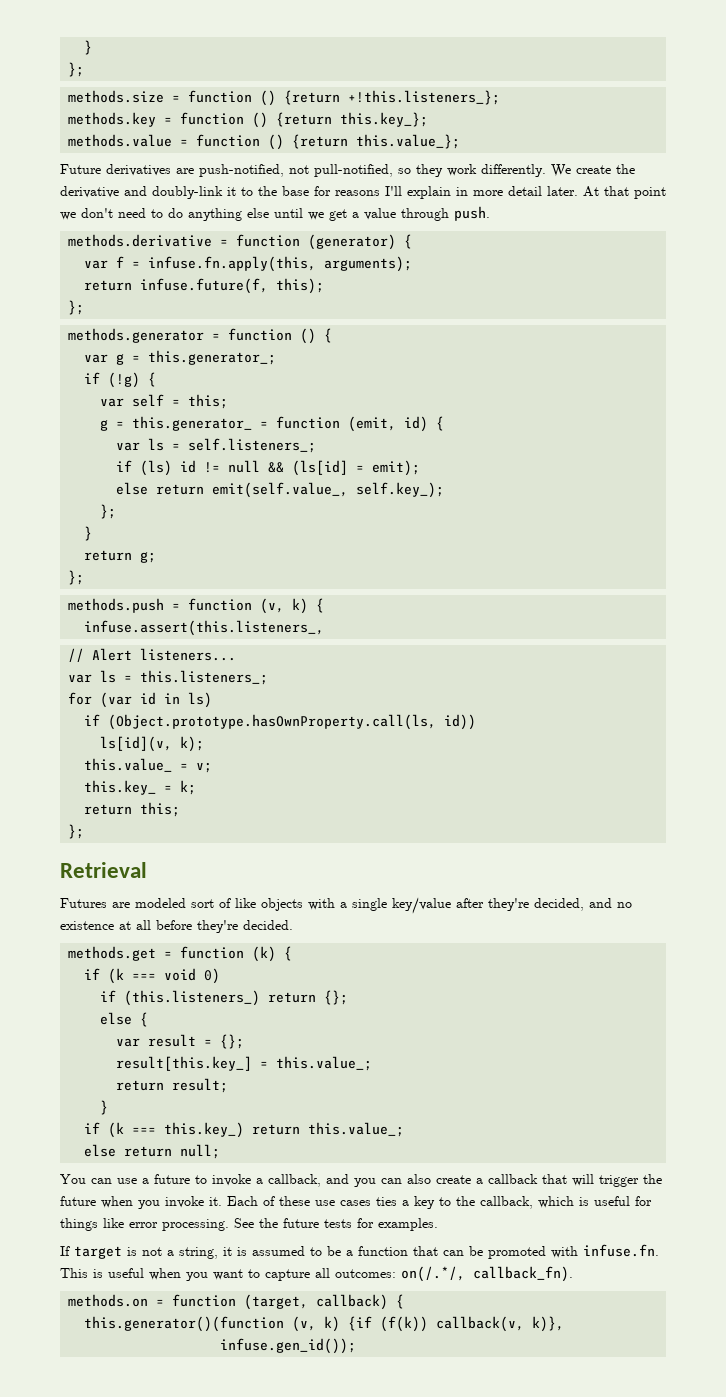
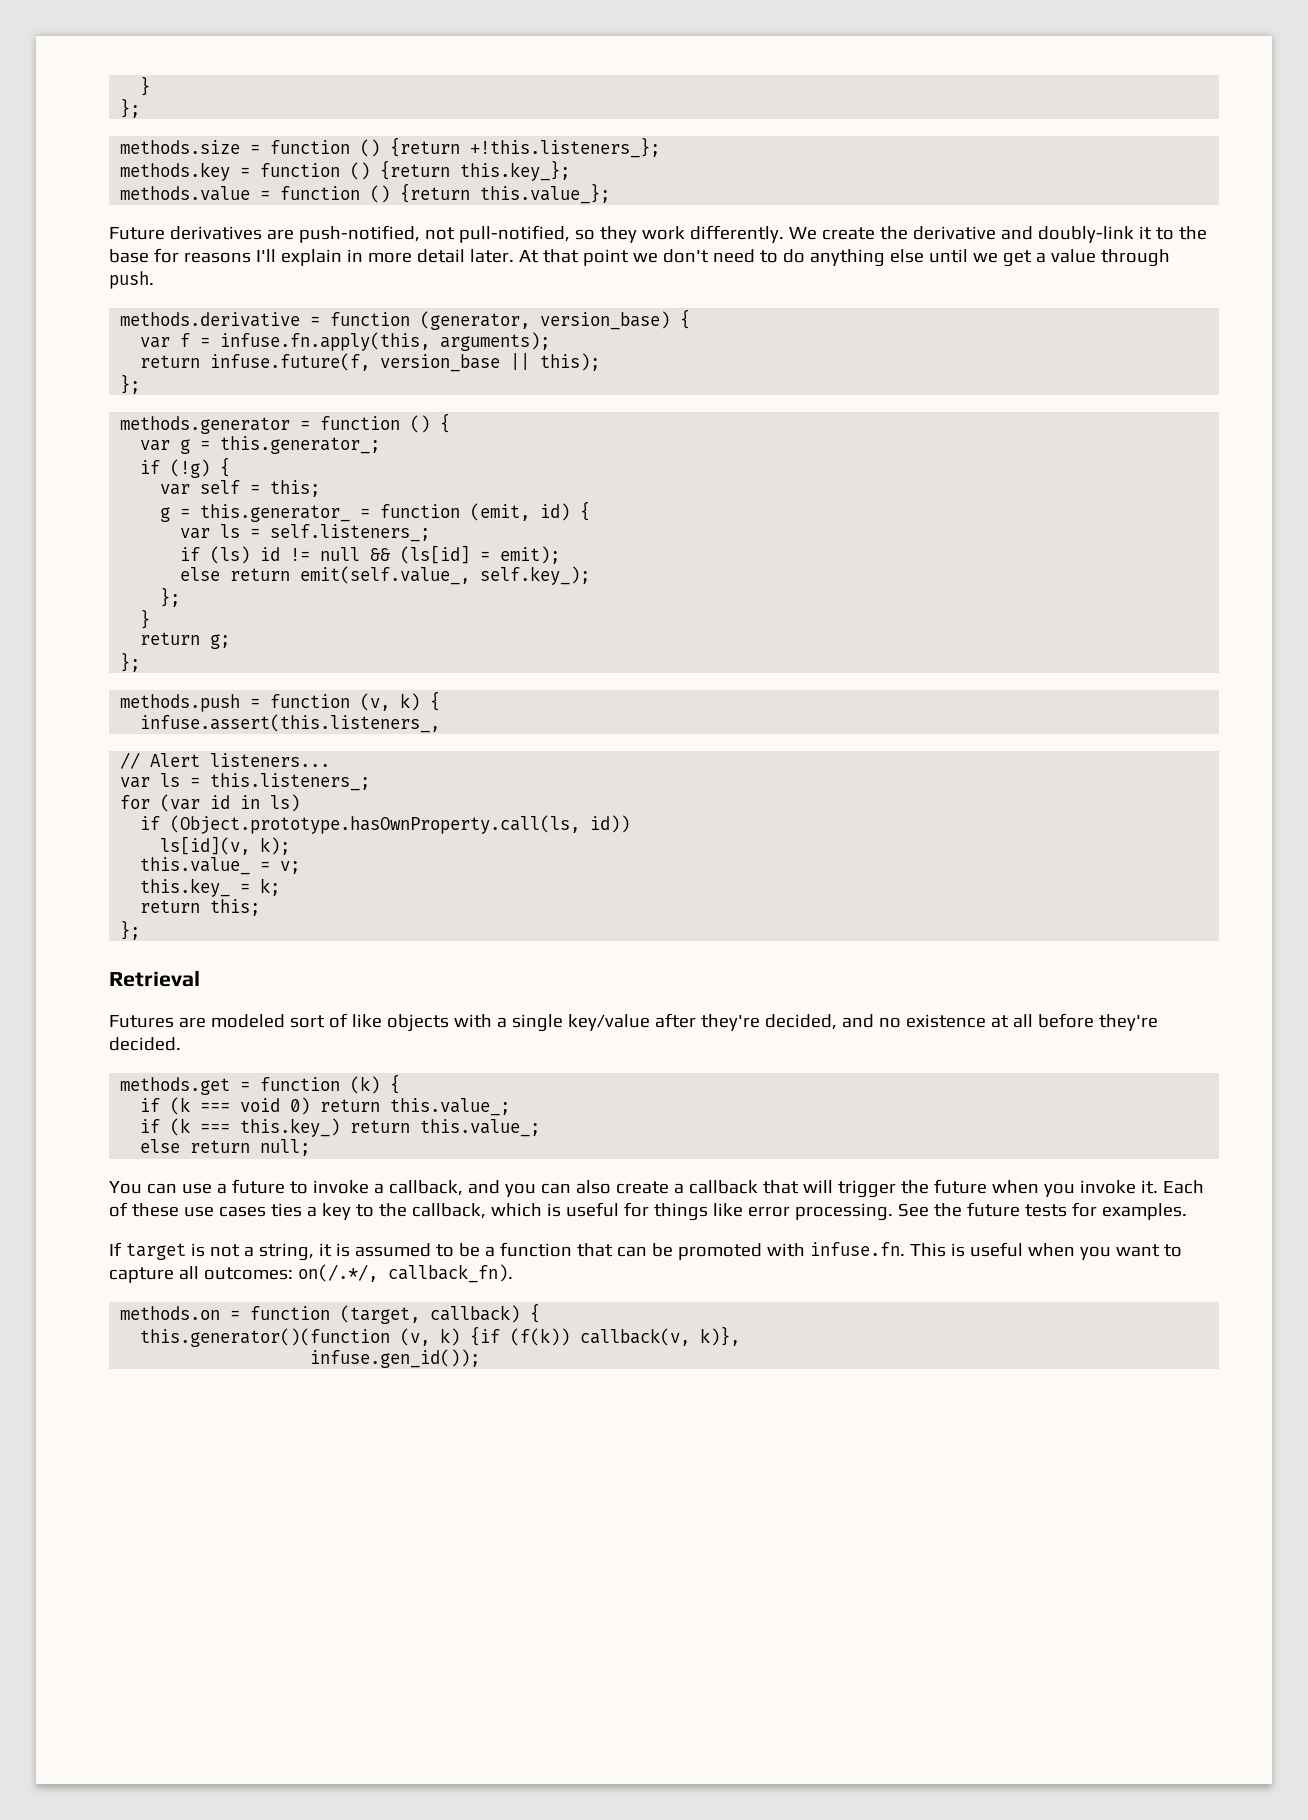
[308,234,397,250] (generator) -> [420,311,671,330] (generator, version_base)
(269, 286) none -> [380,353,531,372] version_base ||
[100,990,349,1006] [100,1012,149,1027] [116,1034,245,1049] [116,1056,373,1071] [116,1078,229,1093] [100,1100,109,1115] // if (this.listeners_) return {}; // else { // var result = {}; // result[this.key_] = this.value_; // return result; // } -> [320,1098,511,1116] return this.value_;

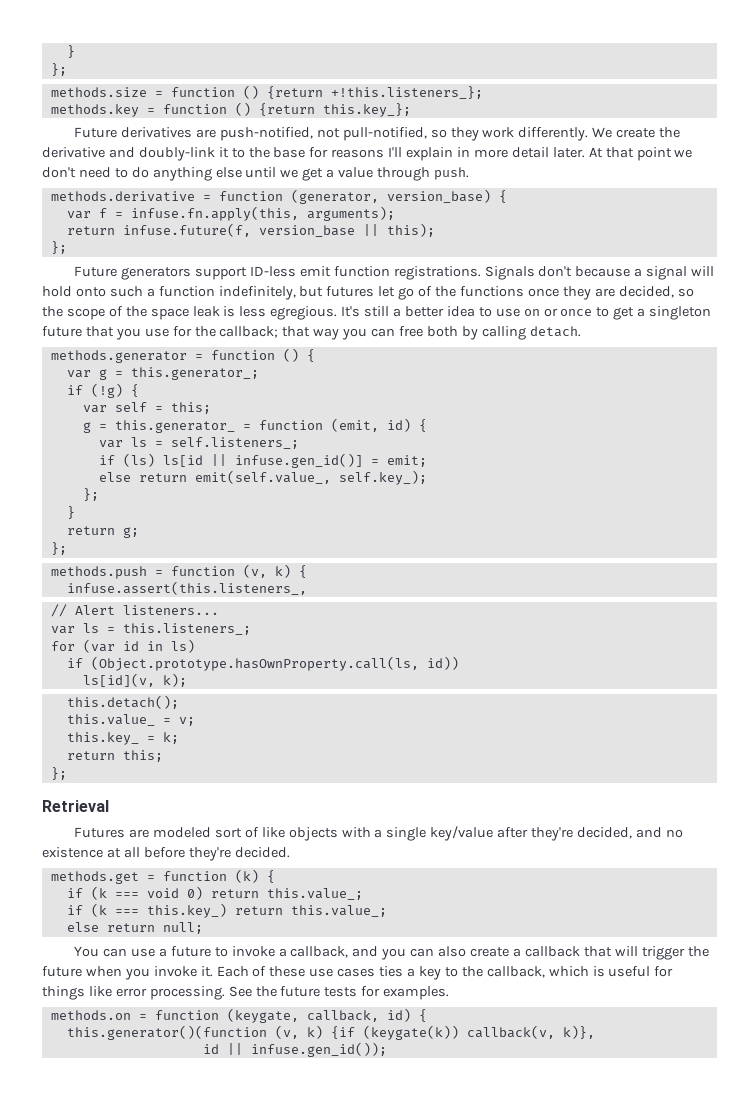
[120,183,611,204] // methods.value = function () {return this.value_}; -> (411, 110) none
(141, 384) none -> [74,266,715,280] [42,286,694,300] [42,306,712,320] [42,326,581,340] // Future generators support ID-less emit function registrations. Signals don't because a signal will hold onto such a function indefinitely, but futures let go of the functions once they are decided, so the scope of the space leak is less egregious. It's still a better idea to use on or once to get a singleton future that you use for the callback; that way you can free both by calling detach.
[260,545,561,564] id != null && (ls[id] = emit); -> [162,453,427,468] ls[id || infuse.gen_id()] = emit;
(291, 846) none -> [66,695,179,709] // this.detach();
[109,1242,1182,1261] [109,1264,513,1283] // If target is not a string, it is assumed to be a function that can be promoted with infuse.fn. This is useful when you want to capture all outcomes: on(/.*/, callback_fn). -> (450, 993) none
[340,1305,521,1324] (target, callback) -> [226,1008,411,1023] (keygate, callback, id)
[510,1328,571,1346] (f(k)) -> [362,1025,459,1040] (keygate(k))
(741, 1336) none -> [202,1043,243,1055] id ||

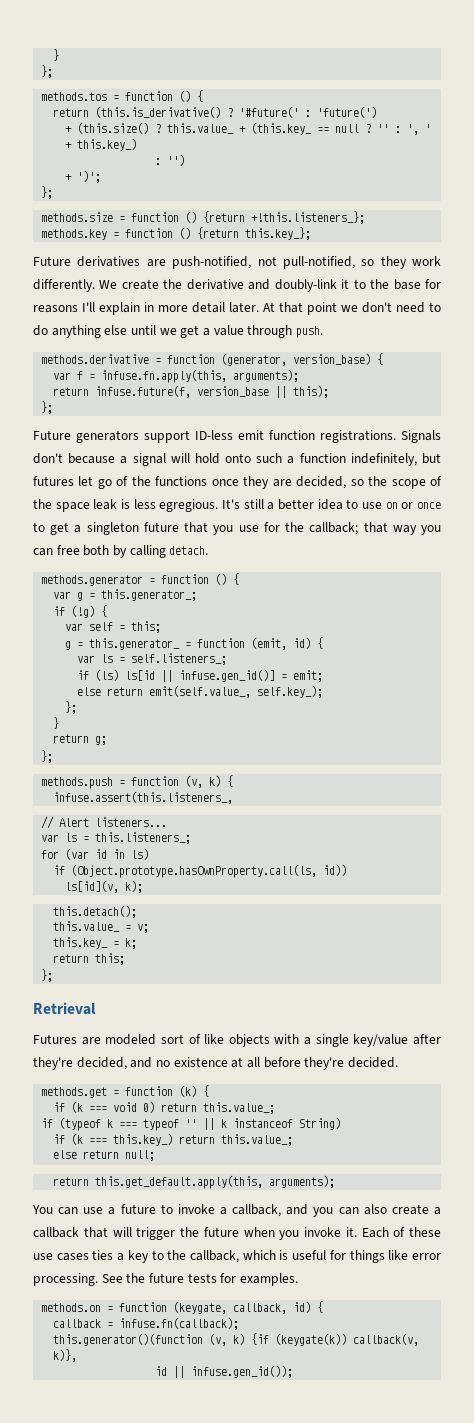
(67, 69) none -> [41,90,204,102] [53,106,378,118] [65,122,432,135] [65,138,138,151] [155,154,186,166] [65,170,102,183] [41,186,54,199] // methods.tos = function () { // return (this.is_derivative() ? '#future(' : 'future(') // + (this.size() ? this.value_ + (this.key_ == null ? '' : ', ' + this.key_) // : '') // + ')'; // };
(363, 894) none -> [41,1117,342,1131] // if (typeof k === typeof '' || k instanceof String)
(203, 928) none -> [53,1175,336,1189] // return this.get_default.apply(this, arguments);
(427, 1015) none -> [53,1317,240,1330] // callback = infuse.fn(callback);

